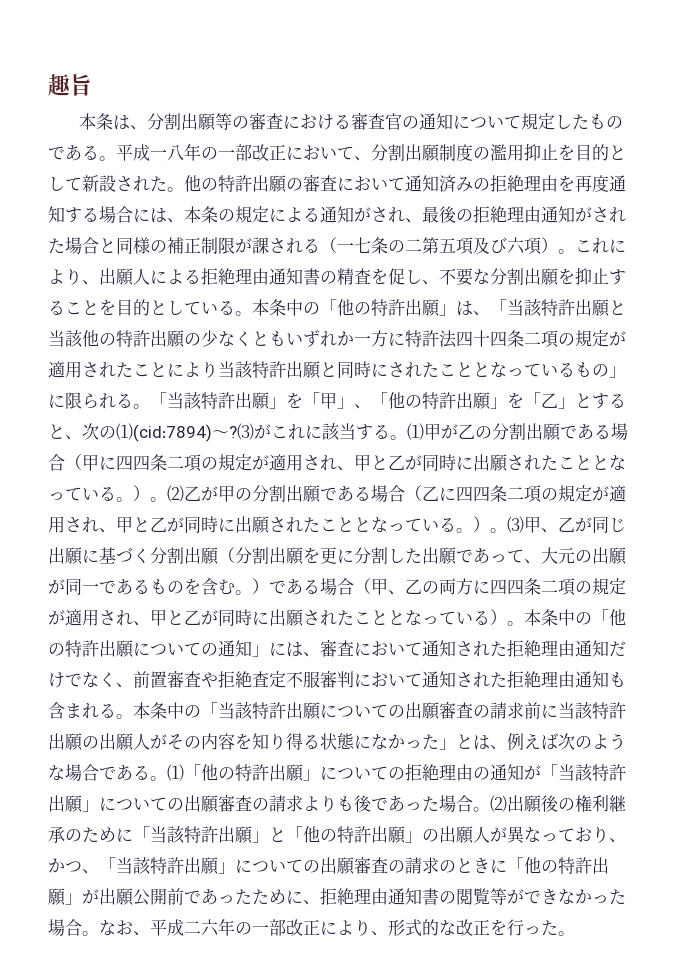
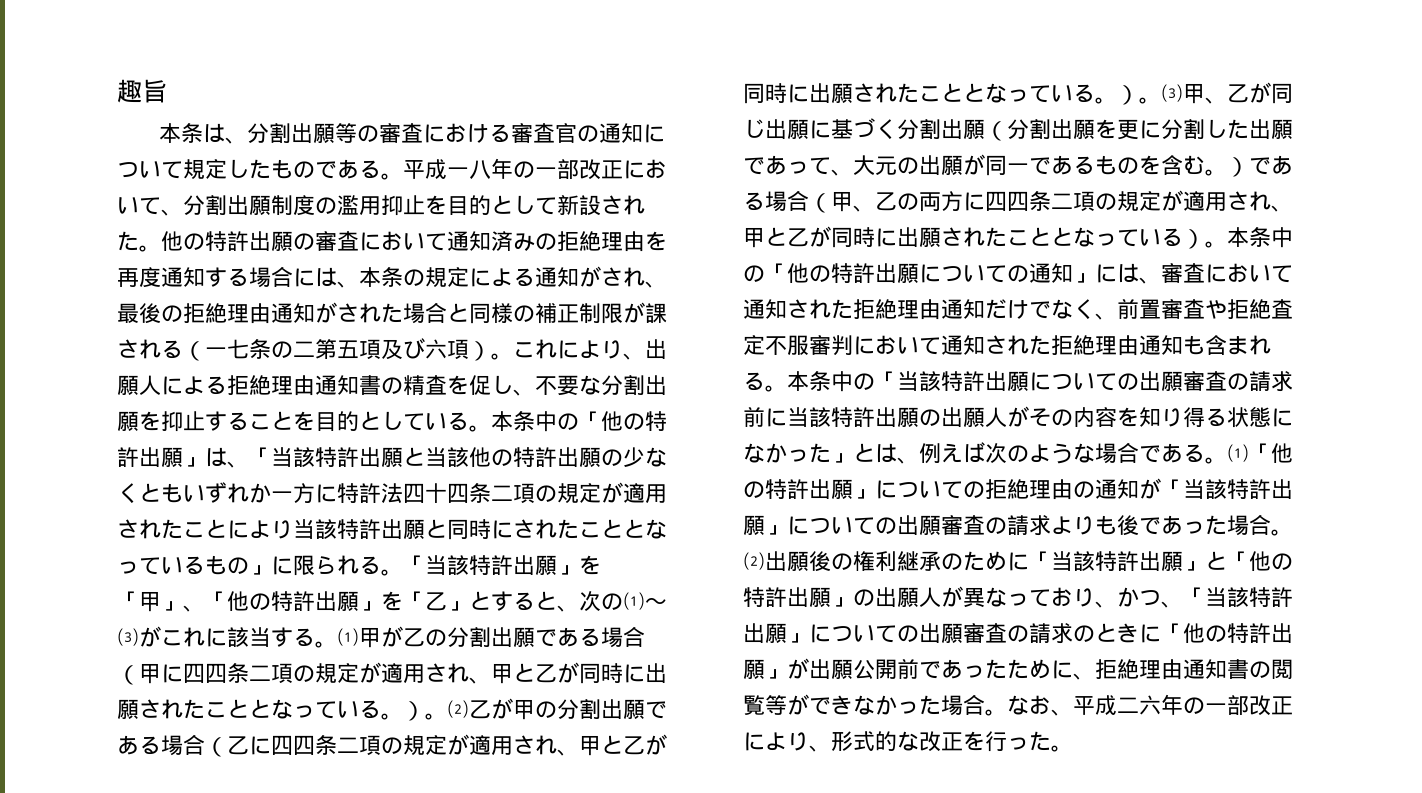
[116,423,254,442] ⑴(cid:7894)〜?⑶ -> [623,592,667,610] [117,628,139,646] ⑴〜⑶

